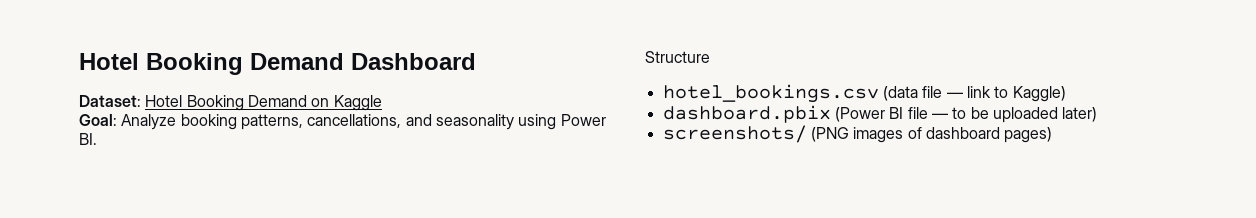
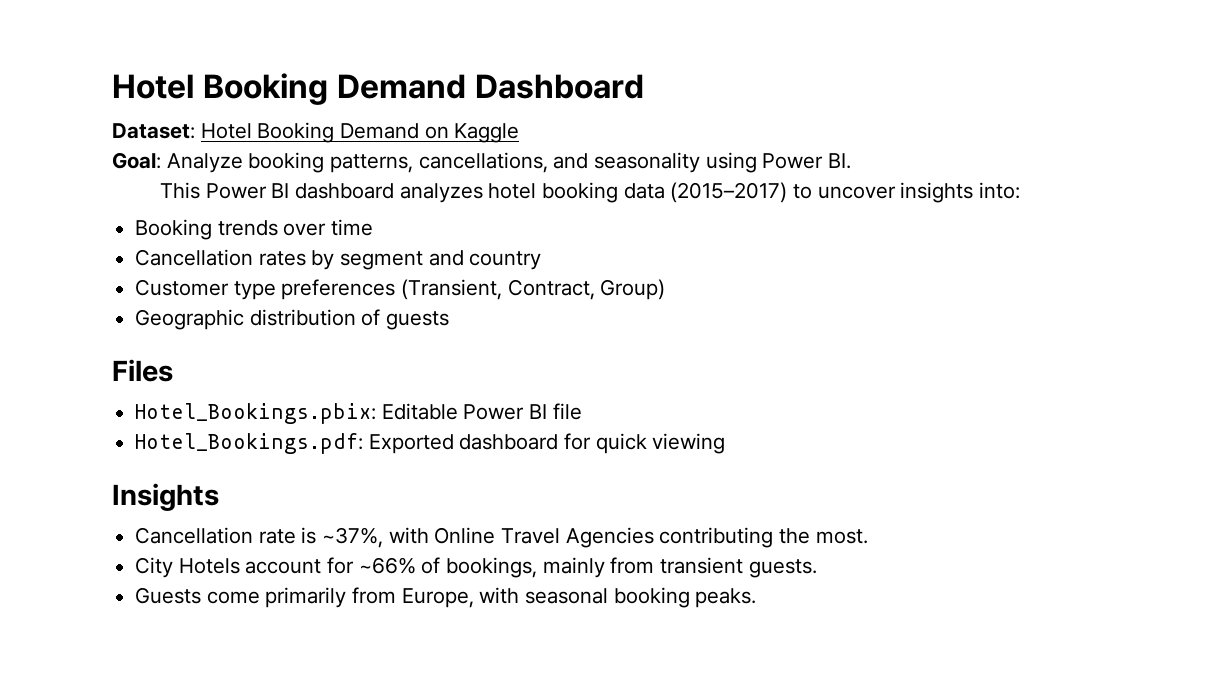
[645,51,710,63] [662,84,1066,103] [662,105,1098,123] [662,125,1053,143] Structure // hotel_bookings.csv (data file — link to Kaggle) // dashboard.pbix (Power BI file — to be uploaded later) // screenshots/ (PNG images of dashboard pages) -> [159,182,1020,203] [135,219,374,240] [135,249,542,270] [135,279,666,300] [135,309,450,330] [112,359,173,382] [135,403,582,424] [135,433,726,454] [112,483,219,511] [135,527,868,548] [135,557,817,578] [135,587,757,608] This Power BI dashboard analyzes hotel booking data (2015–2017) to uncover insights into: // Booking trends over time // Cancellation rates by segment and country // Customer type preferences (Transient, Contract, Group) // Geographic distribution of guests // Files // Hotel_Bookings.pbix: Editable Power BI file // Hotel_Bookings.pdf: Exported dashboard for quick viewing // Insights // Cancellation rate is ~37%, with Online Travel Agencies contributing the most. // City Hotels account for ~66% of bookings, mainly from transient guests. // Guests come primarily from Europe, with seasonal booking peaks.

